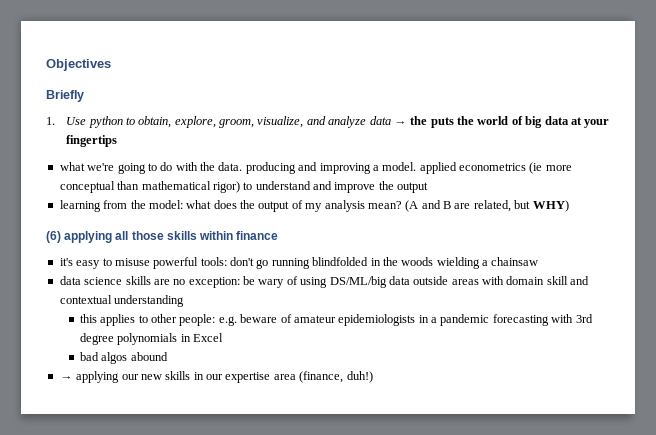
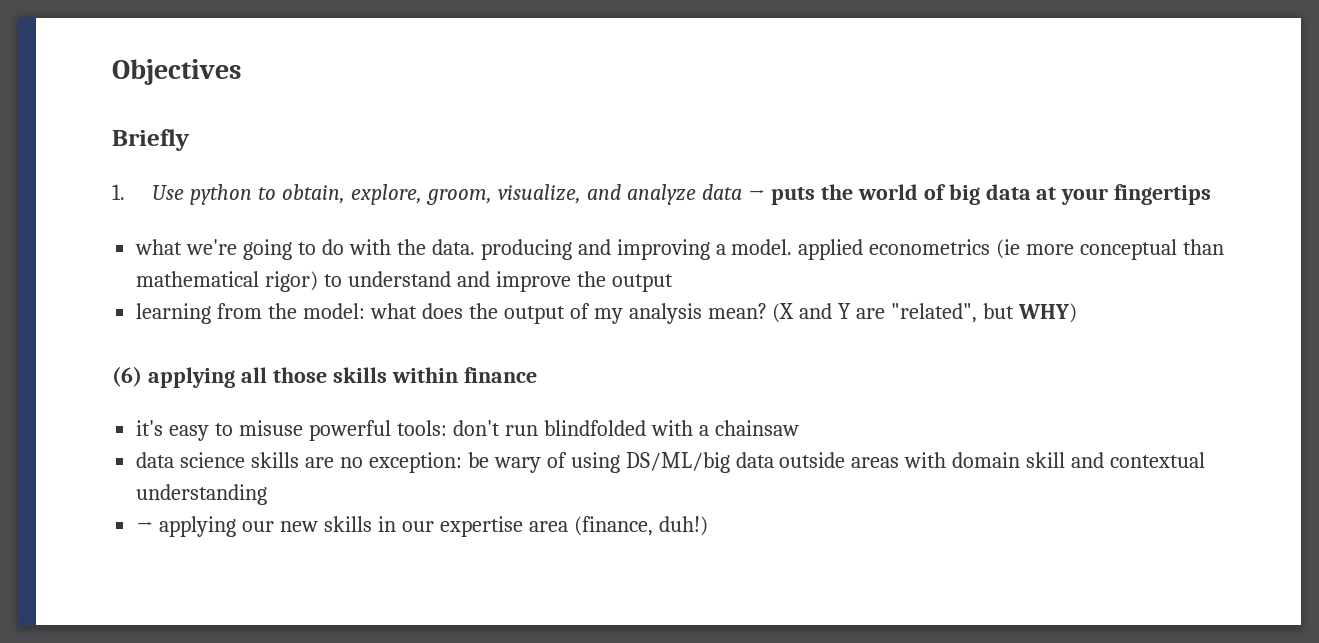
[410,116,428,125] the -> (765, 194) none
[405,200,511,212] (A and B are related, -> [772,303,978,323] (X and Y are "related",
[256,257,480,269] go running blindfolded in the woods wielding -> [504,420,693,436] run blindfolded with
[79,314,593,326] [79,333,224,345] [79,352,168,364] // this applies to other people: e.g. beware of amateur epidemiologists in a pandemic forecasting with 3rd degree polynomials in Excel // bad algos abound -> (268, 494) none

